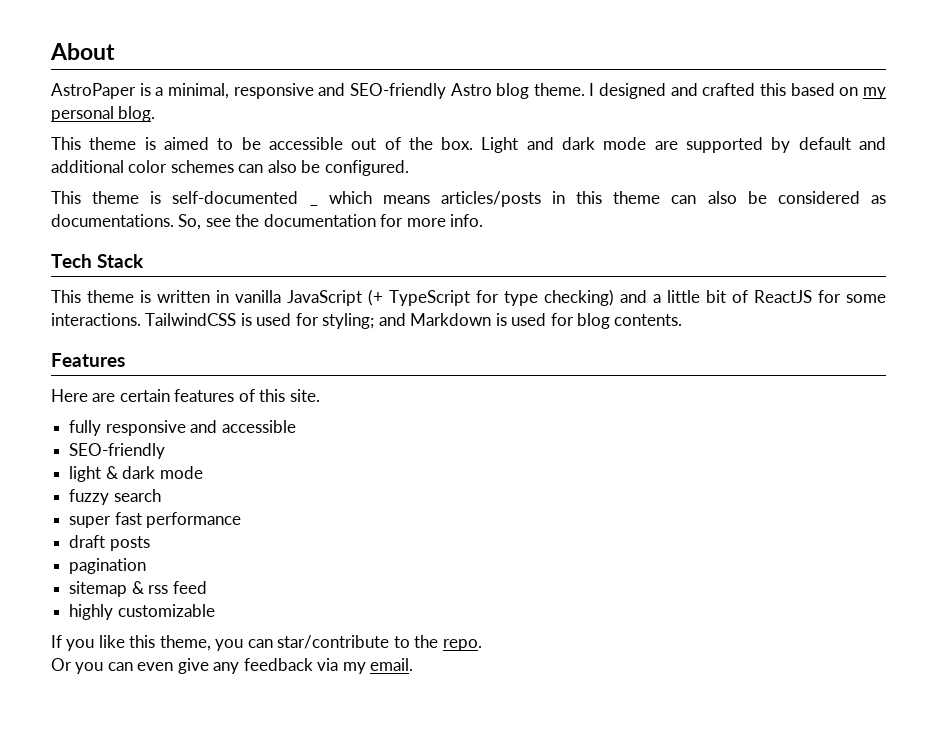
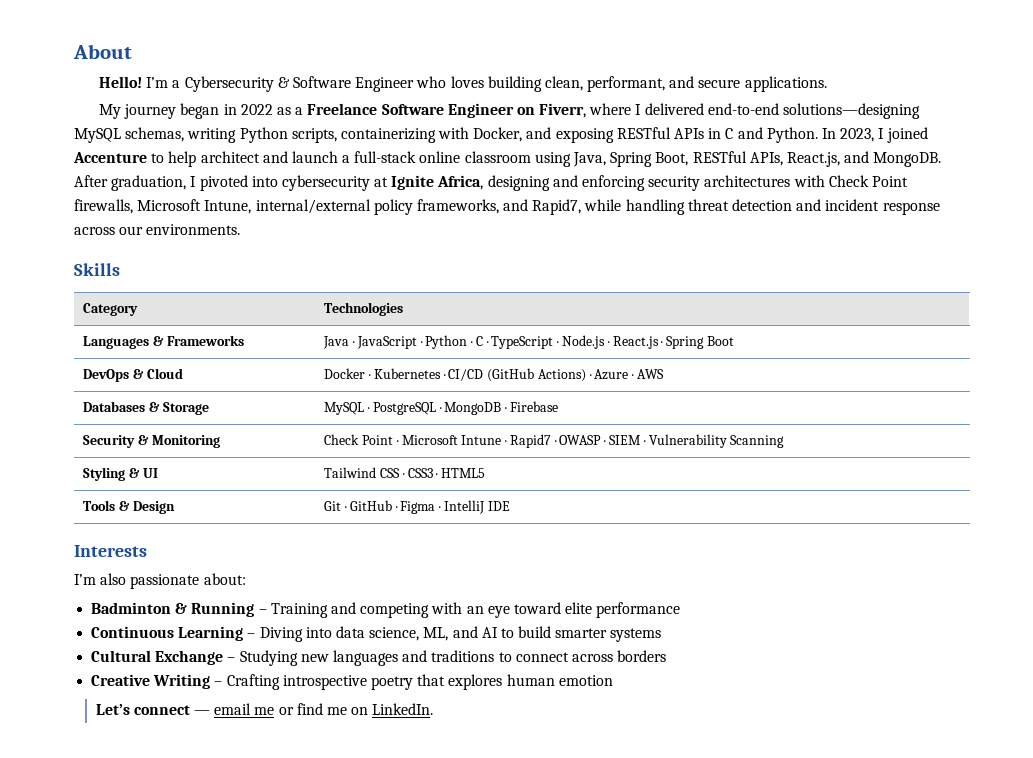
[51,83,886,99] [51,106,156,122] [51,137,886,153] [51,160,409,176] [51,191,299,204] [309,204,318,206] [328,191,886,207] [51,214,484,230] [51,254,145,268] [51,289,886,306] [51,313,683,329] [51,353,125,367] [51,389,320,402] [69,420,296,436] [69,443,166,459] [69,466,203,482] [69,489,161,505] [69,512,242,528] [69,535,150,551] [69,558,147,574] [69,581,207,597] [69,604,215,620] [51,635,482,651] [51,658,414,674] AstroPaper is a minimal, responsive and SEO-friendly Astro blog theme. I designed and crafted this based on my personal blog. // This theme is aimed to be accessible out of the box. Light and dark mode are supported by default and additional color schemes can also be configured. // This theme is self-documented _ which means articles/posts in this theme can also be considered as documentations. So, see the documentation for more info. // Tech Stack // This theme is written in vanilla JavaScript (+ TypeScript for type checking) and a little bit of ReactJS for some interactions. TailwindCSS is used for styling; and Markdown is used for blog contents. // Features // Here are certain features of this site. // fully responsive and accessible // SEO-friendly // light & dark mode // fuzzy search // super fast performance // draft posts // pagination // sitemap & rss feed // highly customizable // If you like this theme, you can star/contribute to the repo. // Or you can even give any feedback via my email. -> [99,76,827,92] [99,103,921,119] [74,127,928,143] [73,151,942,167] [74,175,908,191] [74,199,940,215] [74,224,241,235] [74,263,120,276] [83,303,139,316] [324,302,404,316] [83,335,244,349] [323,335,734,349] [83,368,183,382] [324,368,664,382] [83,401,209,415] [324,401,558,415] [83,435,220,448] [324,434,785,448] [83,467,158,481] [324,467,486,478] [83,500,175,514] [324,500,510,514] [74,545,147,557] [74,573,246,589] [91,602,681,618] [91,626,662,642] [91,650,667,666] [91,674,613,690] [95,703,434,715] Hello! I’m a Cybersecurity & Software Engineer who loves building clean, performant, and secure applications. // My journey began in 2022 as a Freelance Software Engineer on Fiverr, where I delivered end-to-end solutions—designing MySQL schemas, writing Python scripts, containerizing with Docker, and exposing RESTful APIs in C and Python. In 2023, I joined Accenture to help architect and launch a full-stack online classroom using Java, Spring Boot, RESTful APIs, React.js, and MongoDB. After graduation, I pivoted into cybersecurity at Ignite Africa, designing and enforcing security architectures with Check Point firewalls, Microsoft Intune, internal/external policy frameworks, and Rapid7, while handling threat detection and incident response across our environments. // Skills // Category | Technologies // Languages & Frameworks | Java · JavaScript · Python · C · TypeScript · Node.js · React.js · Spring Boot // DevOps & Cloud | Docker · Kubernetes · CI/CD (GitHub Actions) · Azure · AWS // Databases & Storage | MySQL · PostgreSQL · MongoDB · Firebase // Security & Monitoring | Check Point · Microsoft Intune · Rapid7 · OWASP · SIEM · Vulnerability Scanning // Styling & UI | Tailwind CSS · CSS3 · HTML5 // Tools & Design | Git · GitHub · Figma · IntelliJ IDE // Interests // I’m also passionate about: // Badminton & Running – Training and competing with an eye toward elite performance // Continuous Learning – Diving into data science, ML, and AI to build smarter systems // Cultural Exchange – Studying new languages and traditions to connect across borders // Creative Writing – Crafting introspective poetry that explores human emotion // Let’s connect — email me or find me on LinkedIn.

